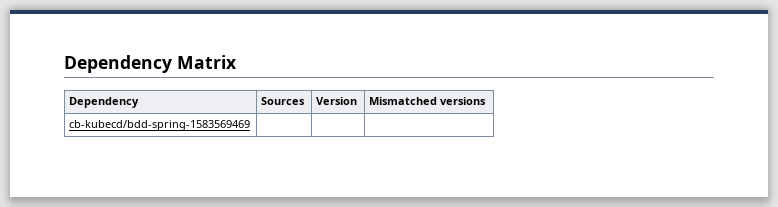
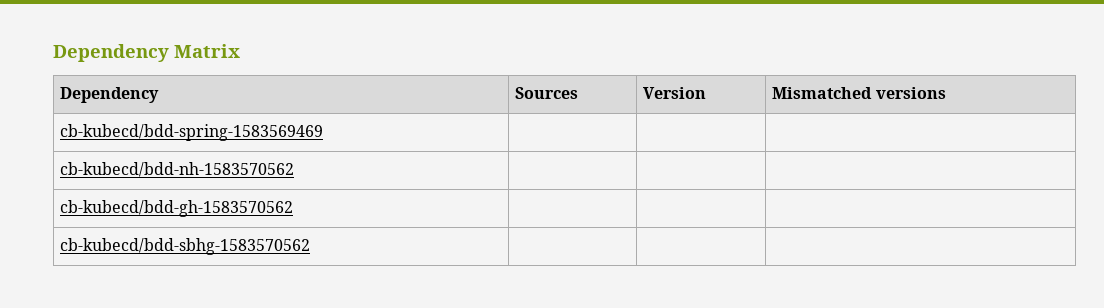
(251, 125) none -> [60,162,295,177] [60,200,294,217] [60,238,311,255] // cb-kubecd/bdd-nh-1583570562 | | | // cb-kubecd/bdd-gh-1583570562 | | | // cb-kubecd/bdd-sbhg-1583570562 | | |

